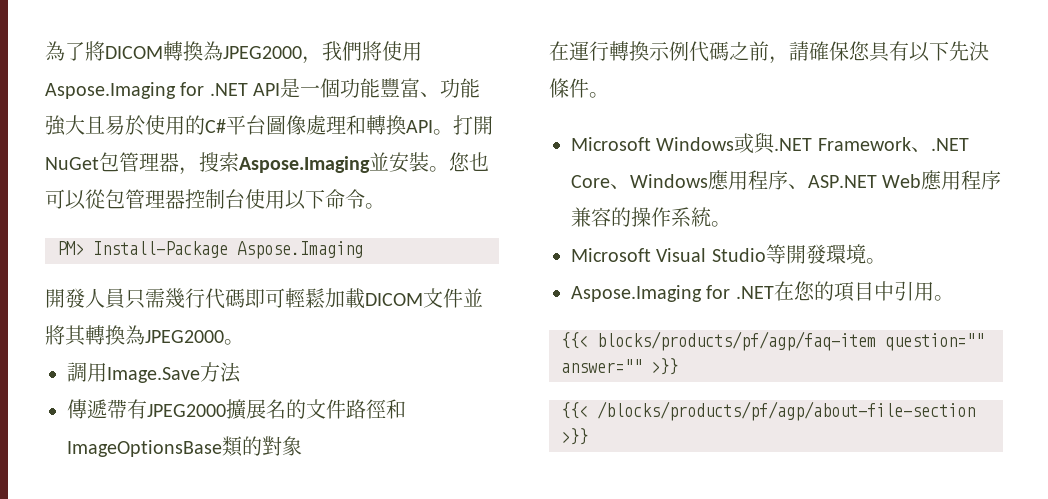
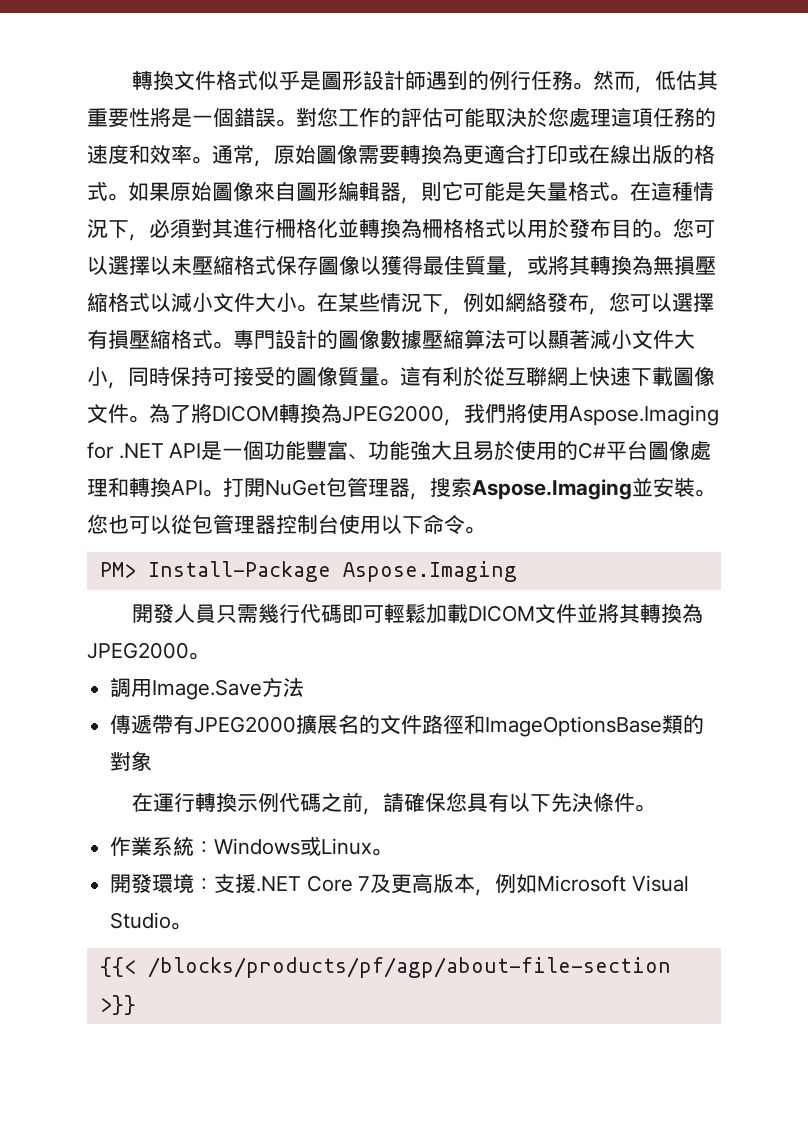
(45, 51) none -> [132,70,719,93] [87,107,716,128] [87,144,715,167] [87,181,714,204] [87,218,715,241] [87,255,716,278] [87,292,714,315] [87,329,695,350] [87,366,715,389] [87,404,149,424] 轉換文件格式似乎是圖形設計師遇到的例行任務。然而，低估其重要性將是一個錯誤。對您工作的評估可能取決於您處理這項任務的速度和效率。通常，原始圖像需要轉換為更適合打印或在線出版的格式。如果原始圖像來自圖形編輯器，則它可能是矢量格式。在這種情況下，必須對其進行柵格化並轉換為柵格格式以用於發布目的。您可以選擇以未壓縮格式保存圖像以獲得最佳質量，或將其轉換為無損壓縮格式以減小文件大小。在某些情況下，例如網絡發布，您可以選擇有損壓縮格式。專門設計的圖像數據壓縮算法可以顯著減小文件大小，同時保持可接受的圖像質量。這有利於從互聯網上快速下載圖像文件。
[571,132,969,154] [571,170,1002,190] [571,207,731,227] [571,244,886,264] [571,281,954,302] [561,331,984,351] [561,358,678,375] Microsoft Windows或與.NET Framework、.NET Core、Windows應用程序、ASP.NET Web應用程序兼容的操作系統。 // Microsoft Visual Studio等開發環境。 // Aspose.Imaging for .NET在您的項目中引用。 // {{< blocks/products/pf/agp/faq-item question="" answer="" >}} -> [110,836,393,856] [110,873,690,896] [110,912,192,930] 作業系統：Windows或Linux。 // 開發環境：支援.NET Core 7及更高版本，例如Microsoft Visual Studio。

